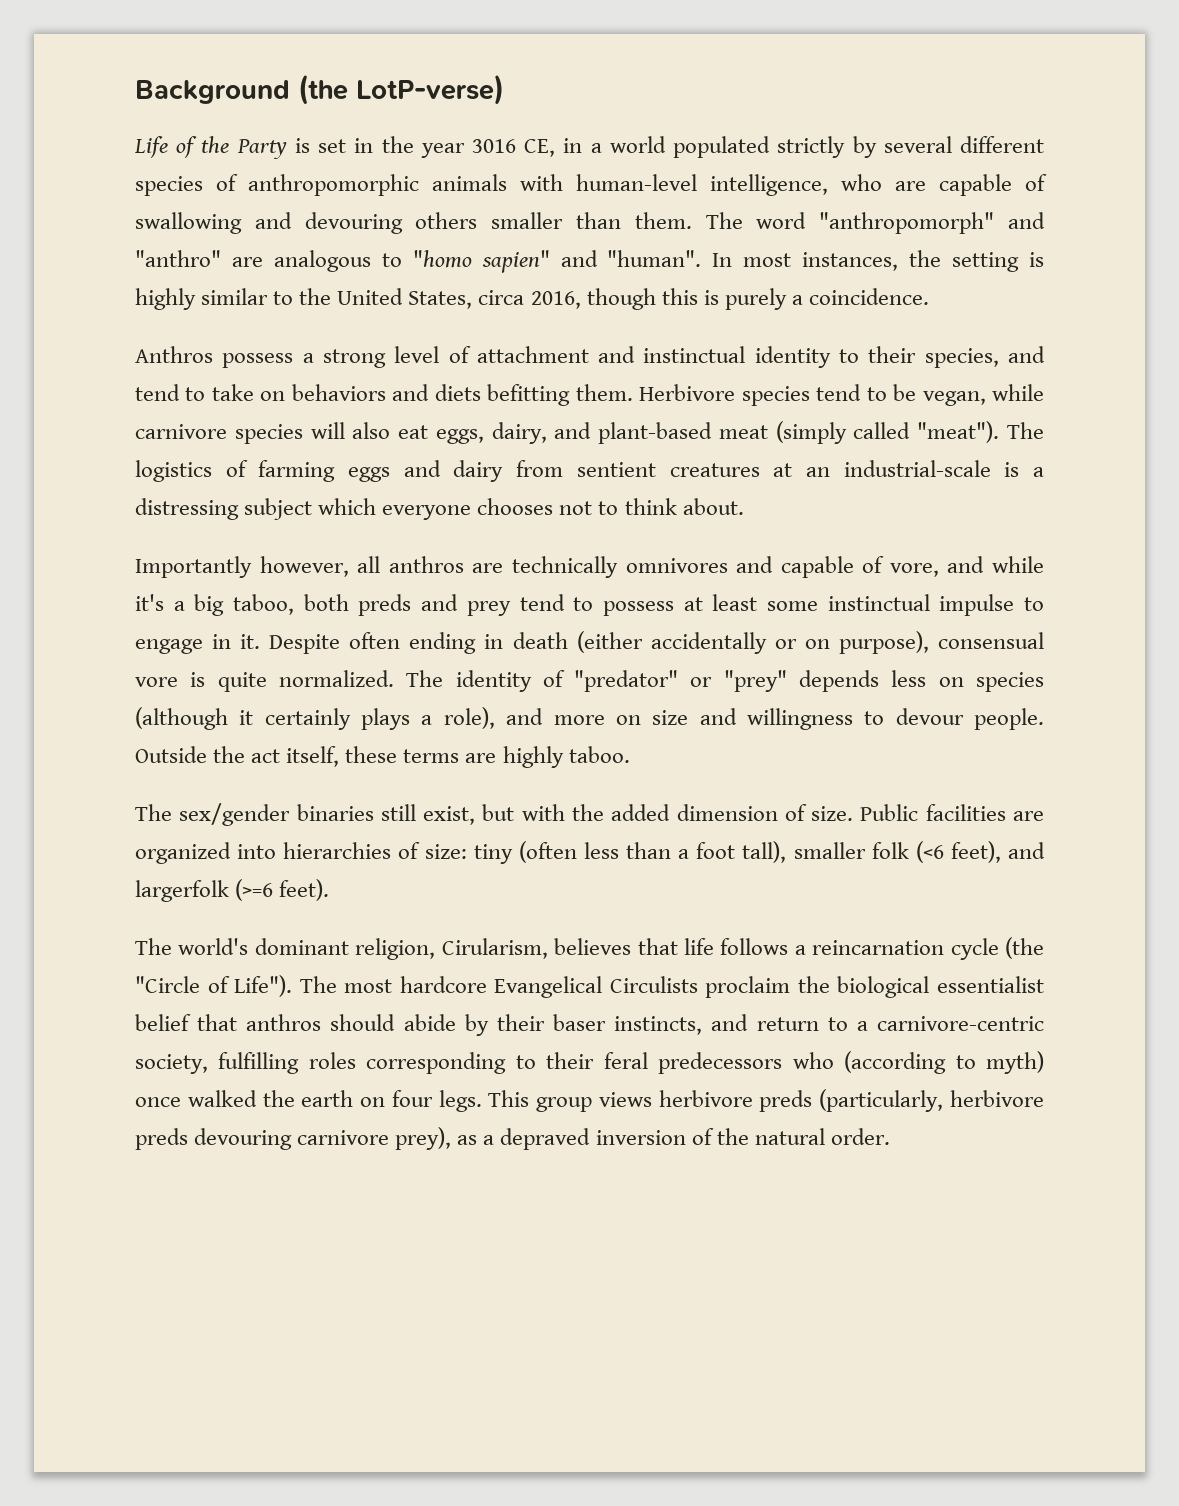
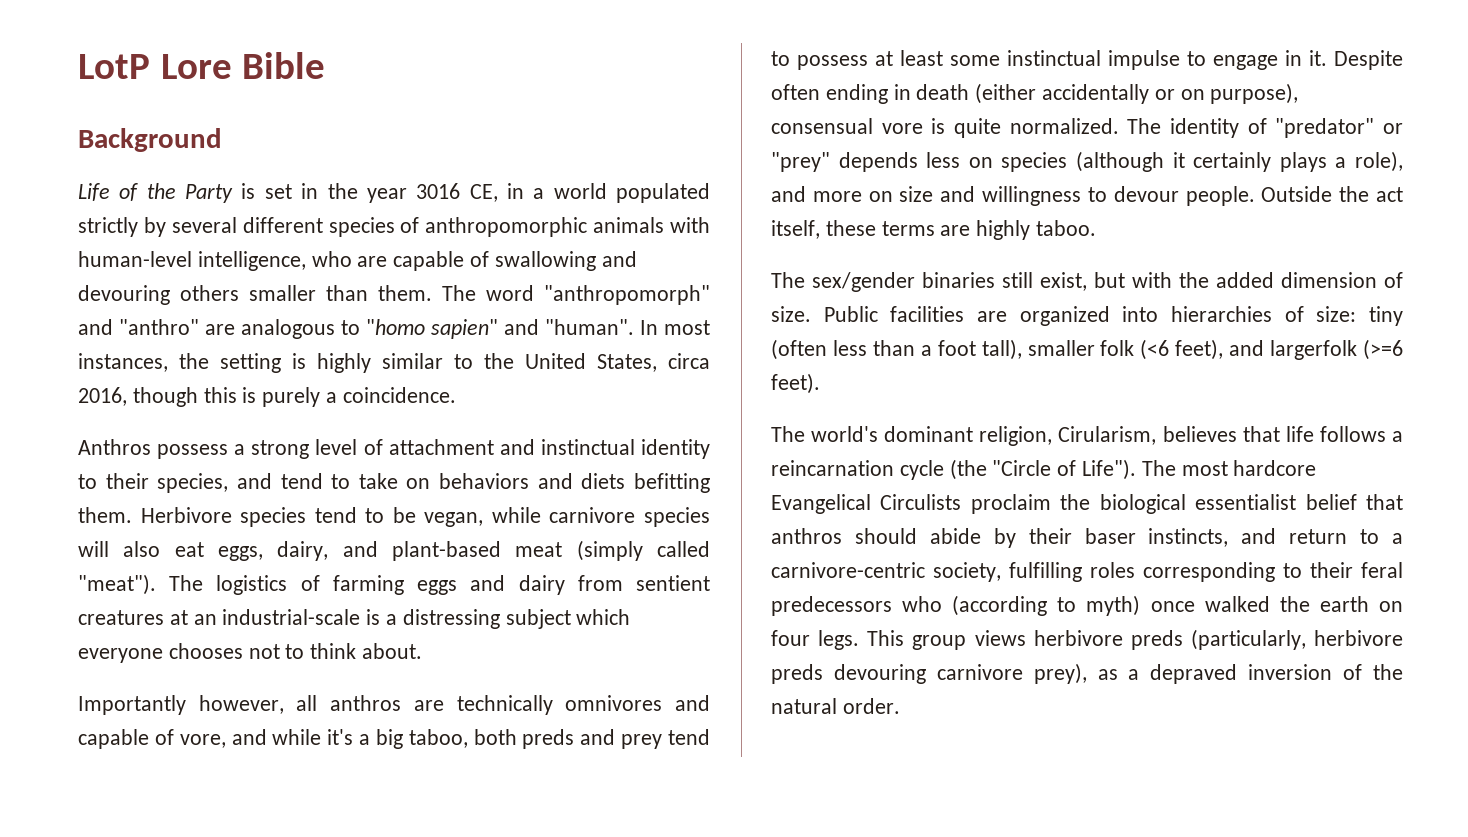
(135, 92) none -> [78,52,326,79] LotP Lore Bible //
[298,74,504,105] (the LotP-verse) -> (222, 140) none

